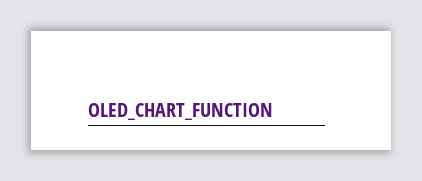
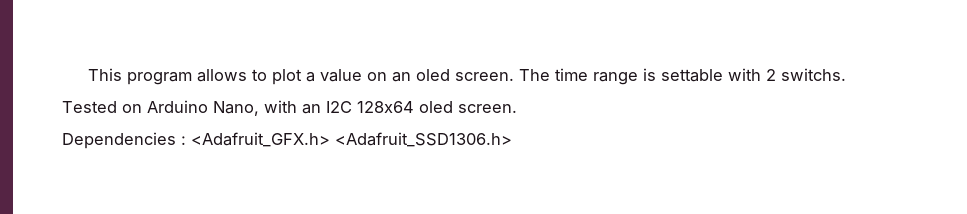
[88,103,273,120] OLED_CHART_FUNCTION -> [88,68,847,85] [62,100,517,116] [62,132,512,149] This program allows to plot a value on an oled screen. The time range is settable with 2 switchs. // Tested on Arduino Nano, with an I2C 128x64 oled screen. // Dependencies : <Adafruit_GFX.h> <Adafruit_SSD1306.h>

